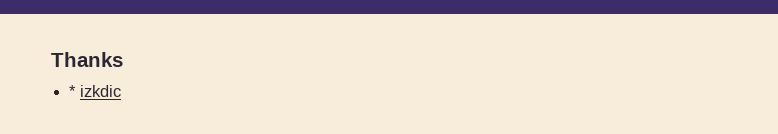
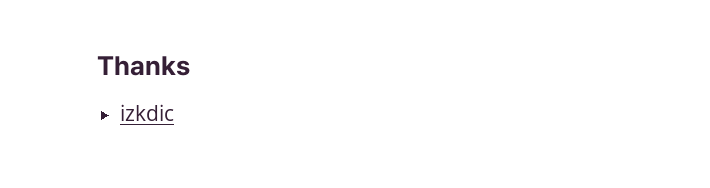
[69,85,77,97] * -> (190, 66) none

